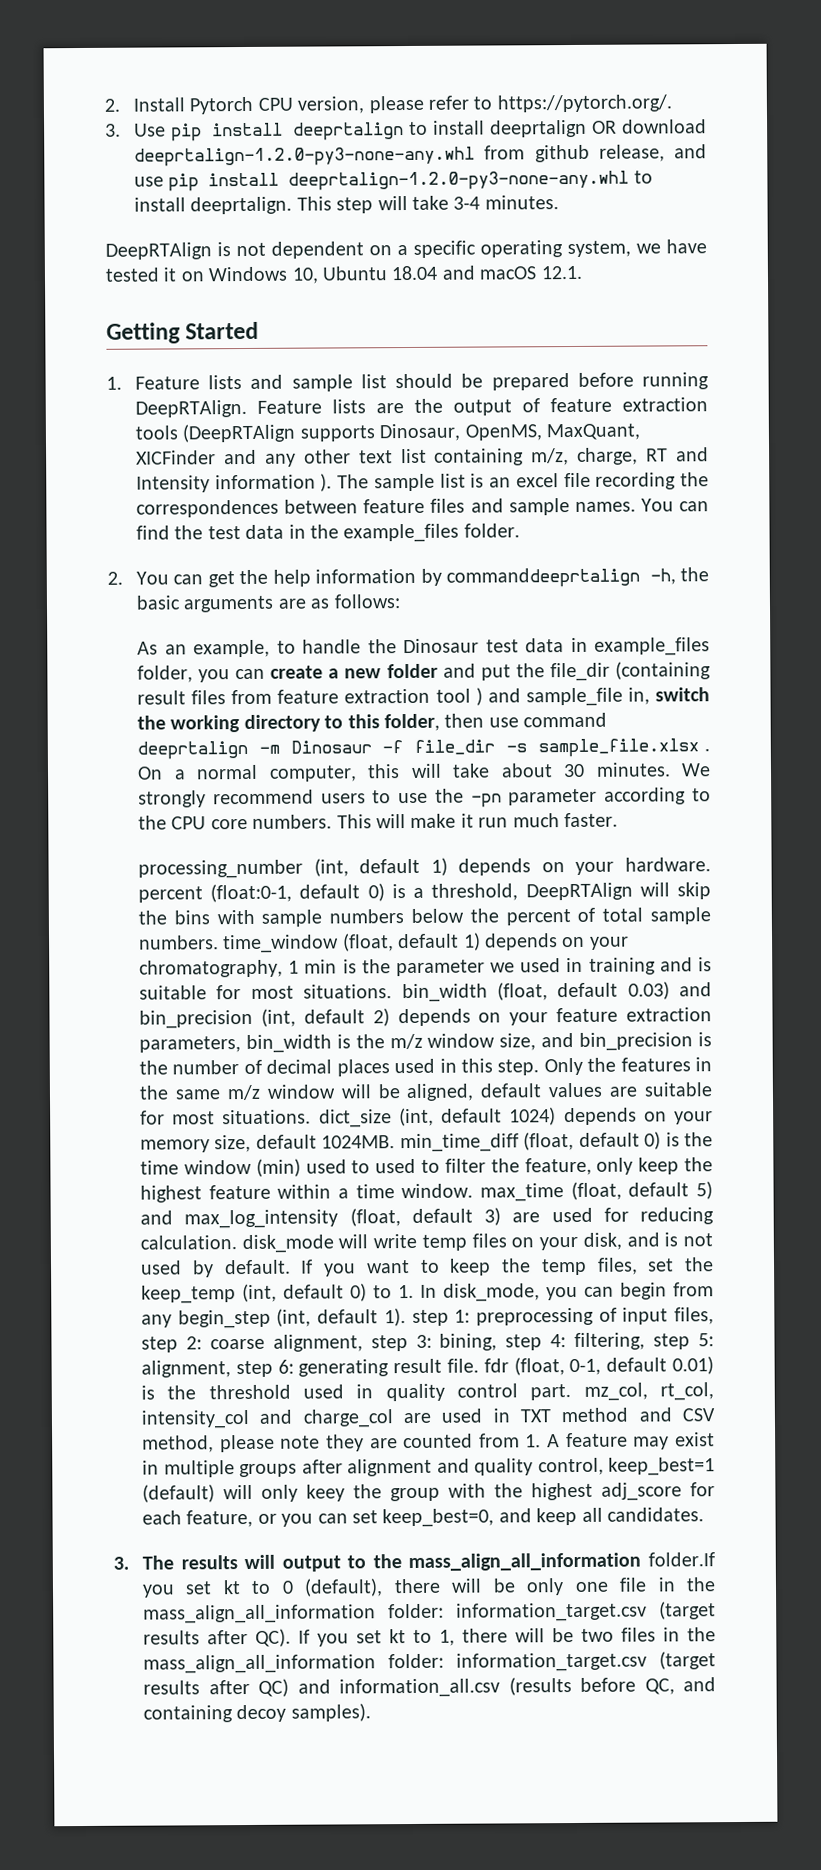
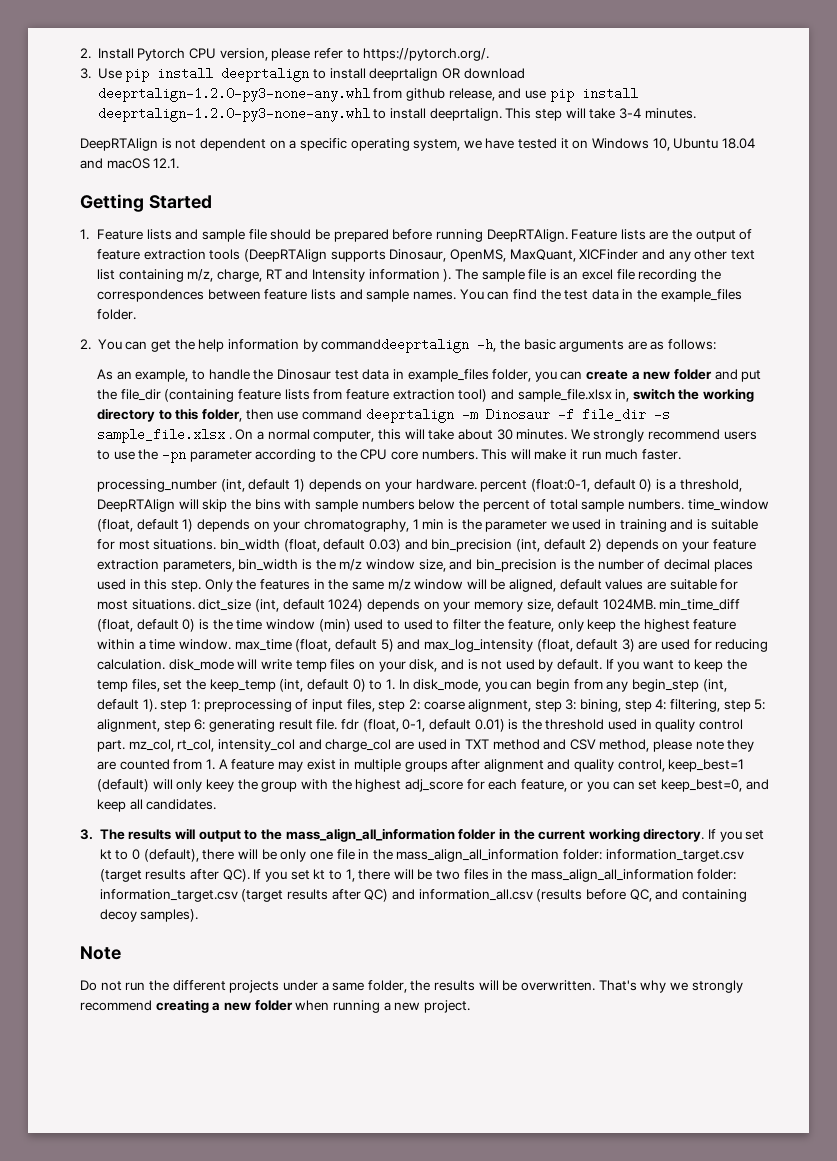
[360,374,387,389] list -> [248,229,267,240] file
[439,473,466,488] list -> [528,269,547,280] file
[430,498,466,513] files -> [311,289,337,300] lists
[136,690,227,705] result files -> [238,389,310,400] feature lists
[435,687,623,707] tool ) and sample_file -> [458,389,612,402] tool) and sample_file.xlsx
[648,1552,715,1567] folder.If -> [458,828,717,842] folder in the current working directory. If
(371, 1712) none -> [80,946,121,960] [80,980,743,993] [80,999,470,1013] // Note // Do not run the different projects under a same folder, the results will be overwritten. That's why we strongly recommend creating a new folder when running a new project.

